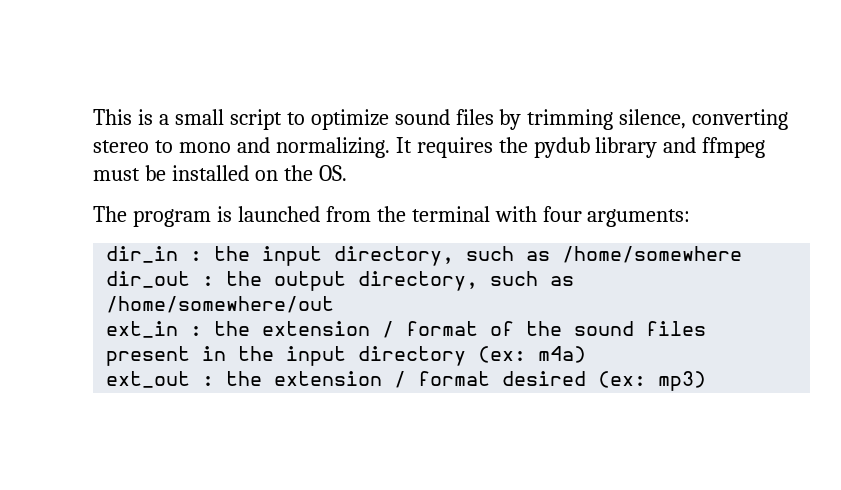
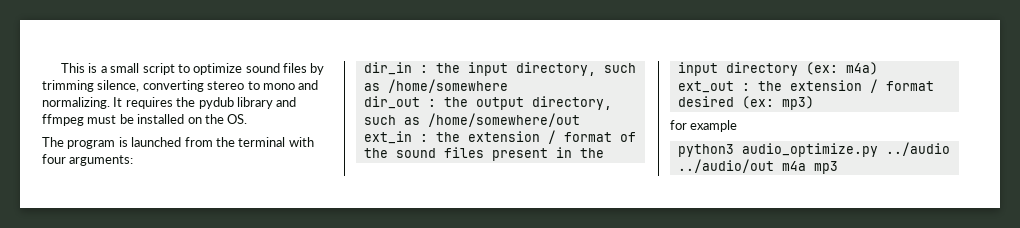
(707, 381) none -> [670,120,738,132] [677,142,950,157] [677,159,838,174] // for example // python3 audio_optimize.py ../audio ../audio/out m4a mp3

